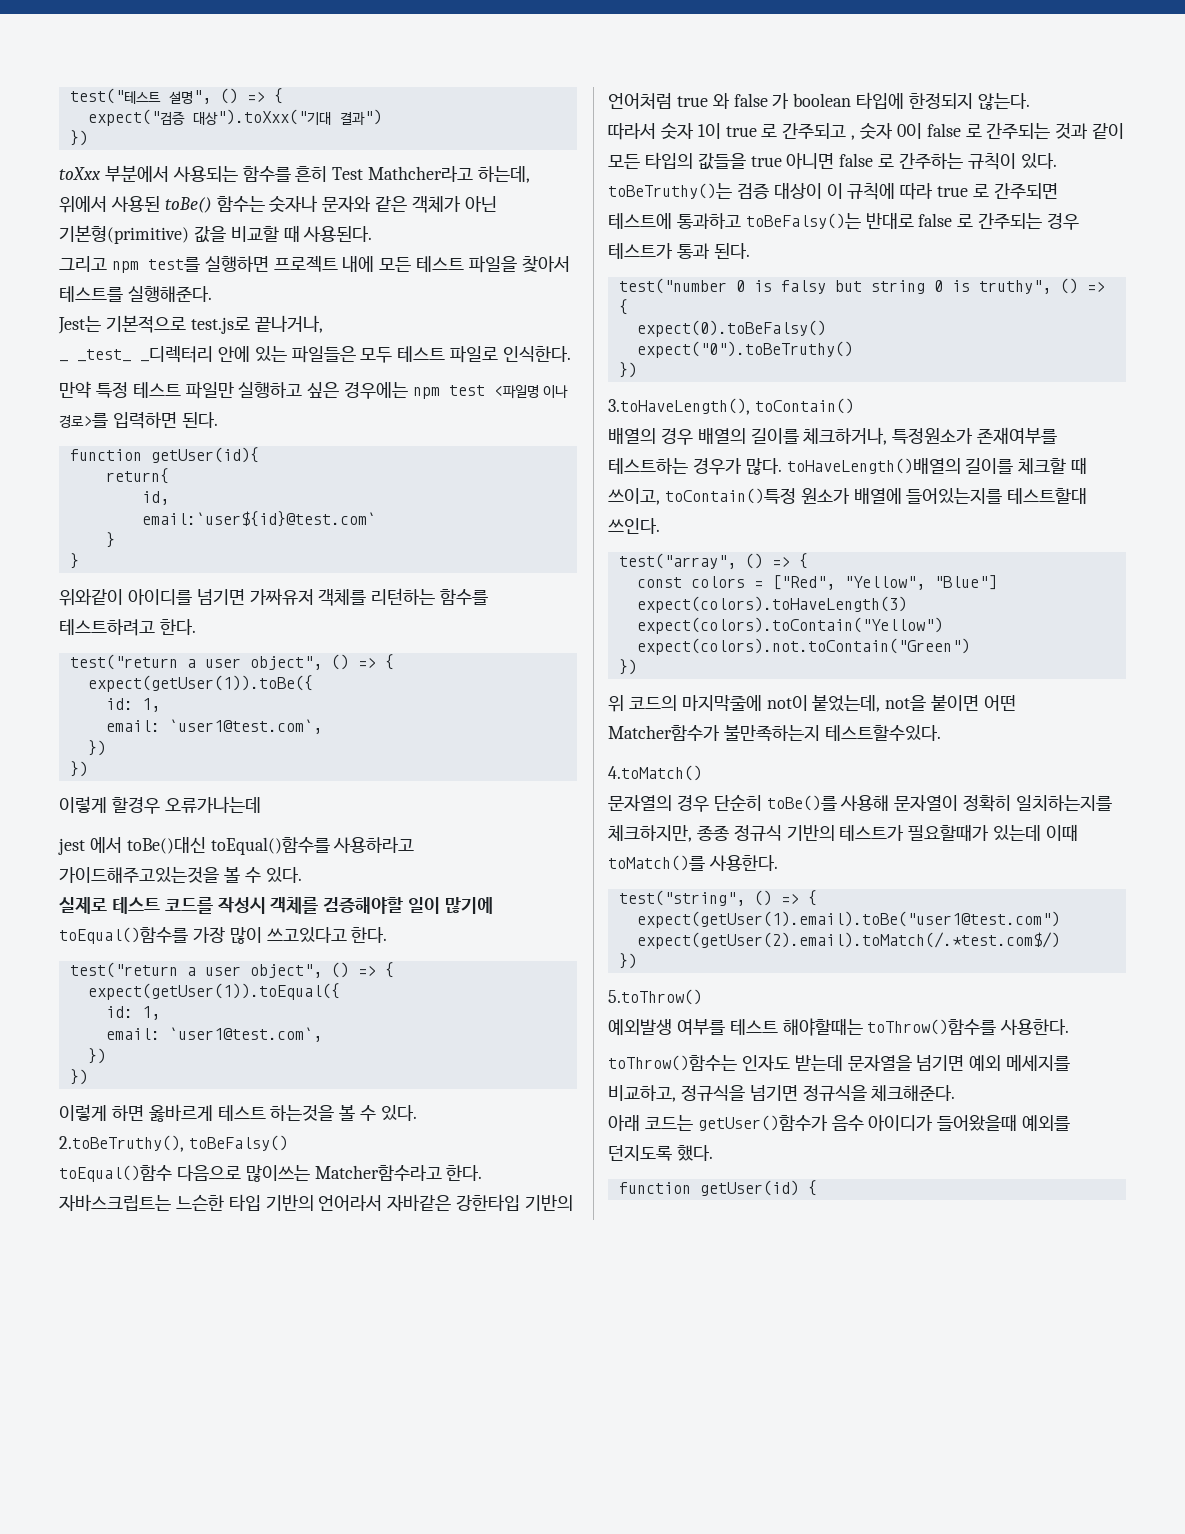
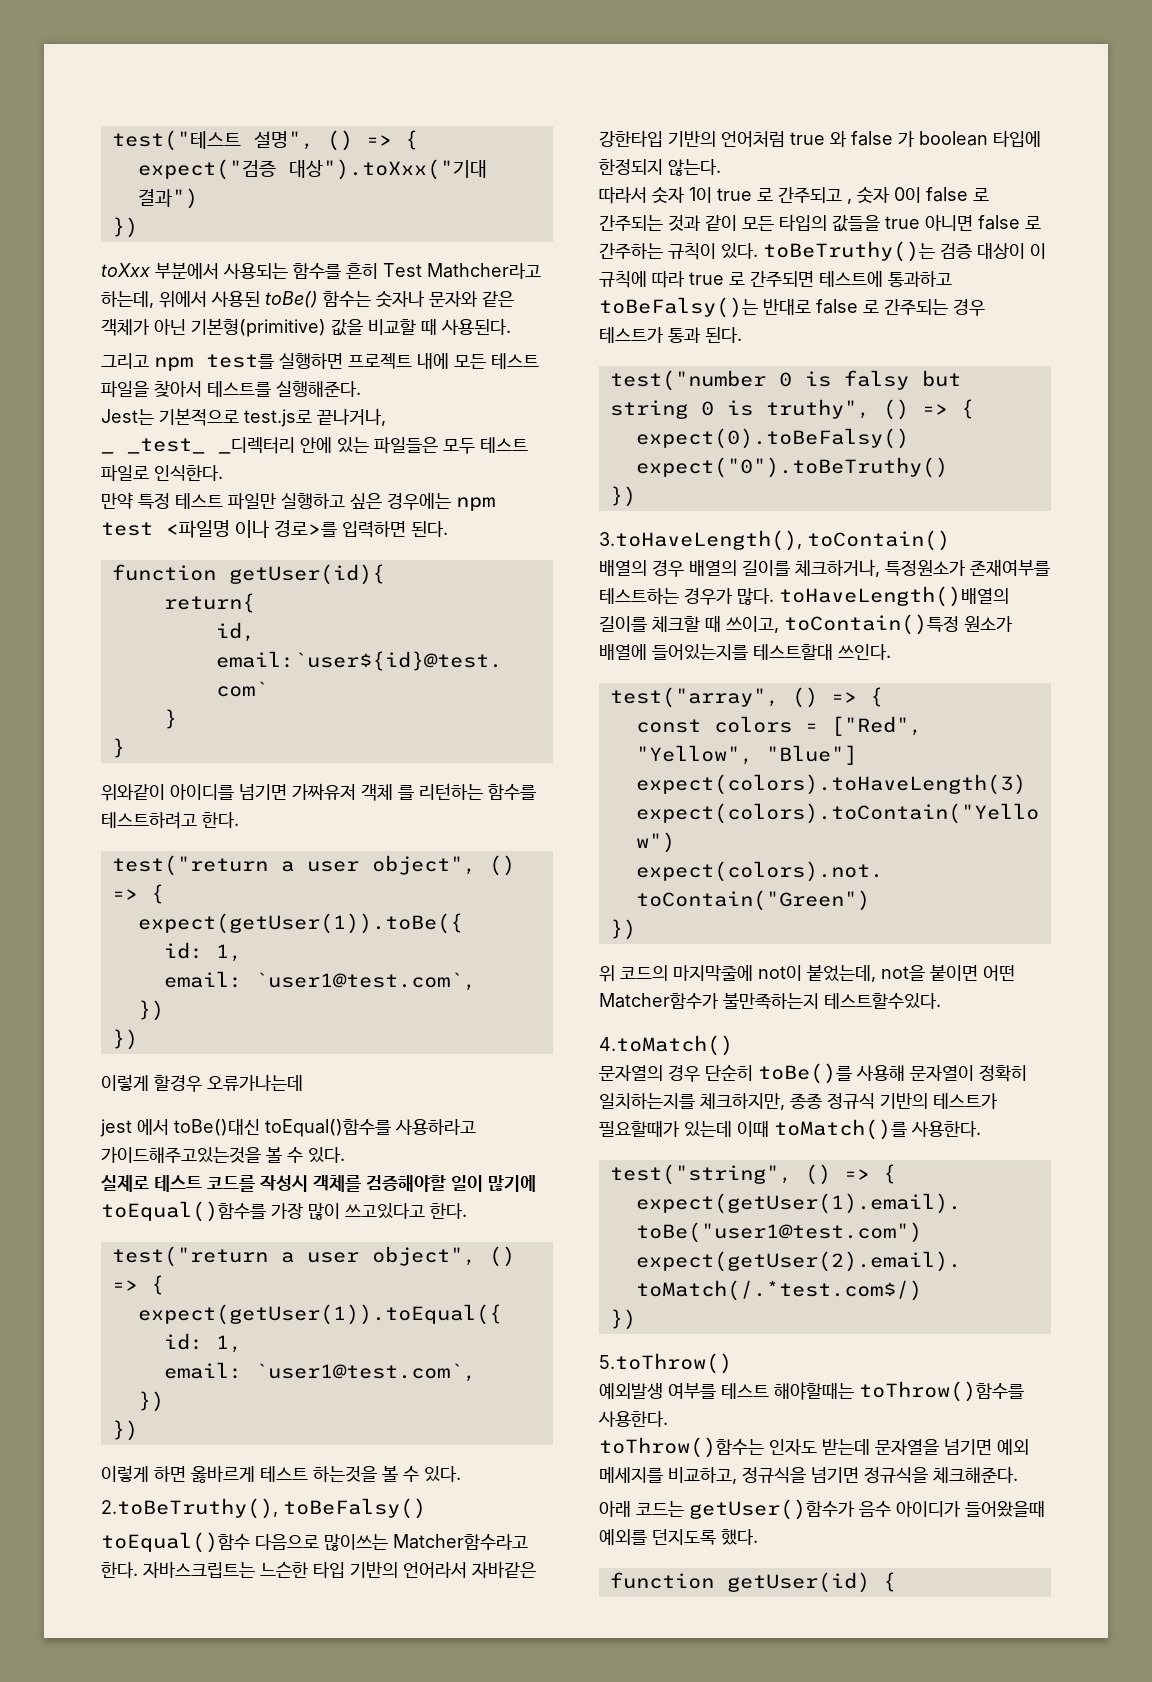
[318,589,367,606] 객체를 -> [361,784,414,801] 객체 를

